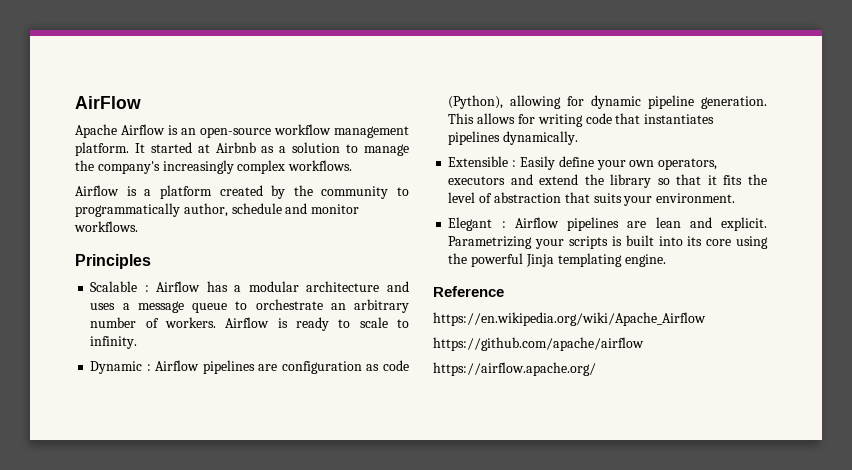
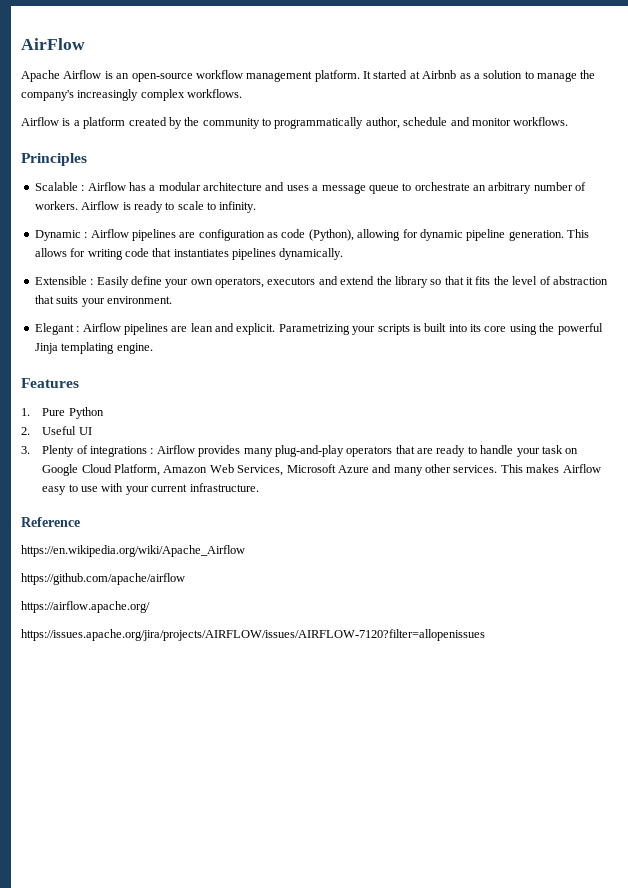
(666, 260) none -> [21,378,79,388] [21,407,104,419] [21,426,92,435] [21,445,579,457] [42,464,601,476] [42,483,259,495] // Features // 1. Pure Python // 2. Useful UI // 3. Plenty of integrations : Airflow provides many plug-and-play operators that are ready to handle your task on Google Cloud Platform, Amazon Web Services, Microsoft Azure and many other services. This makes Airflow easy to use with your current infrastructure.
(596, 369) none -> [21,629,485,641] // https://issues.apache.org/jira/projects/AIRFLOW/issues/AIRFLOW-7120?filter=allopenissues

